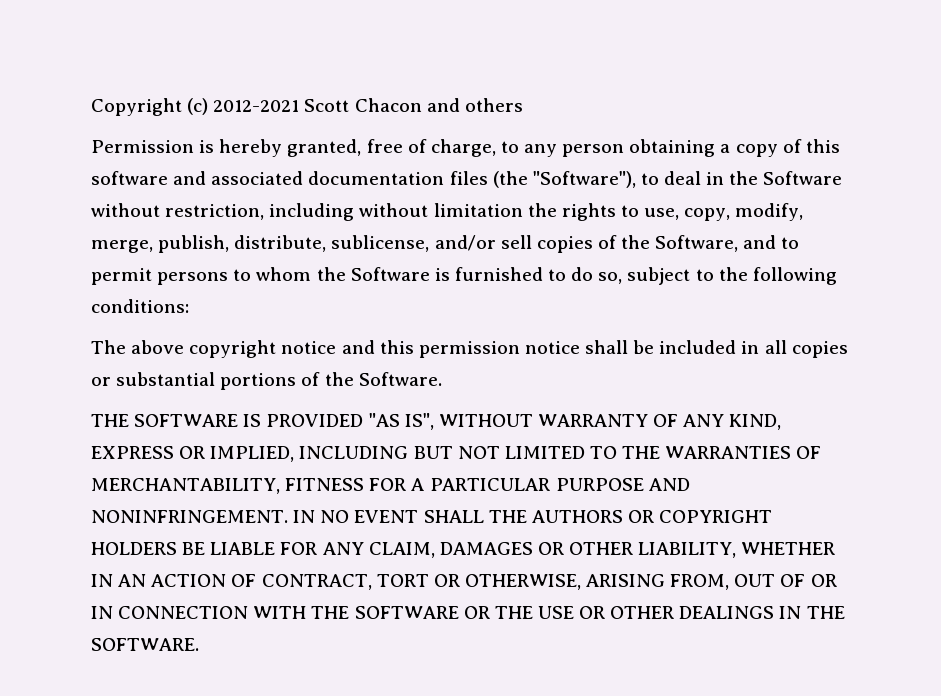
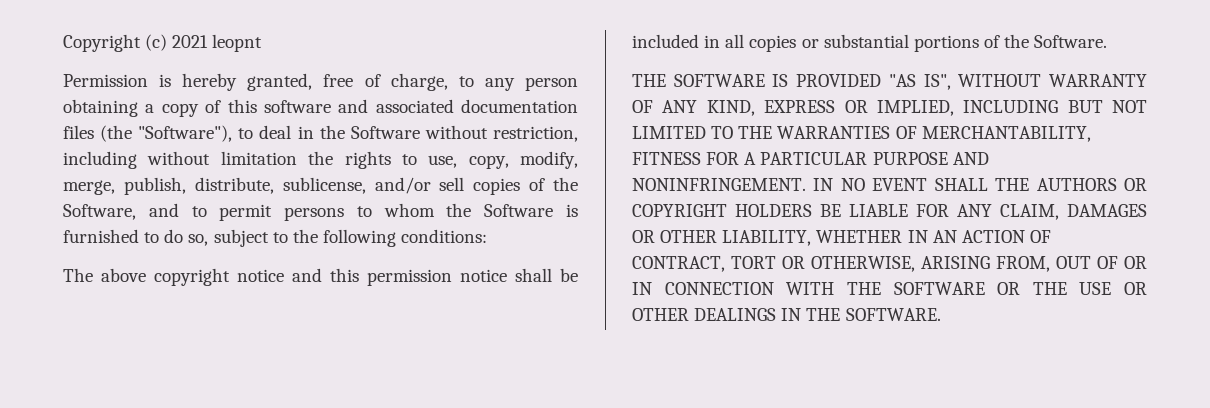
[213,98,523,112] 2012-2021 Scott Chacon and others -> [172,34,263,52] 2021 leopnt

